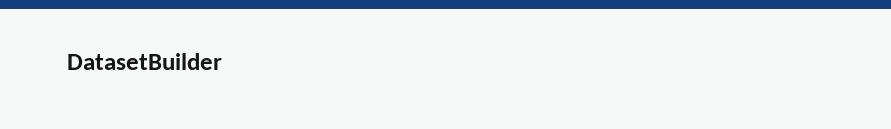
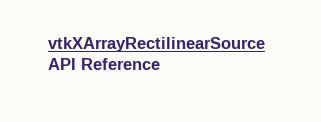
[67,53,222,70] DatasetBuilder -> [48,37,265,52] [48,58,160,70] vtkXArrayRectilinearSource API Reference

